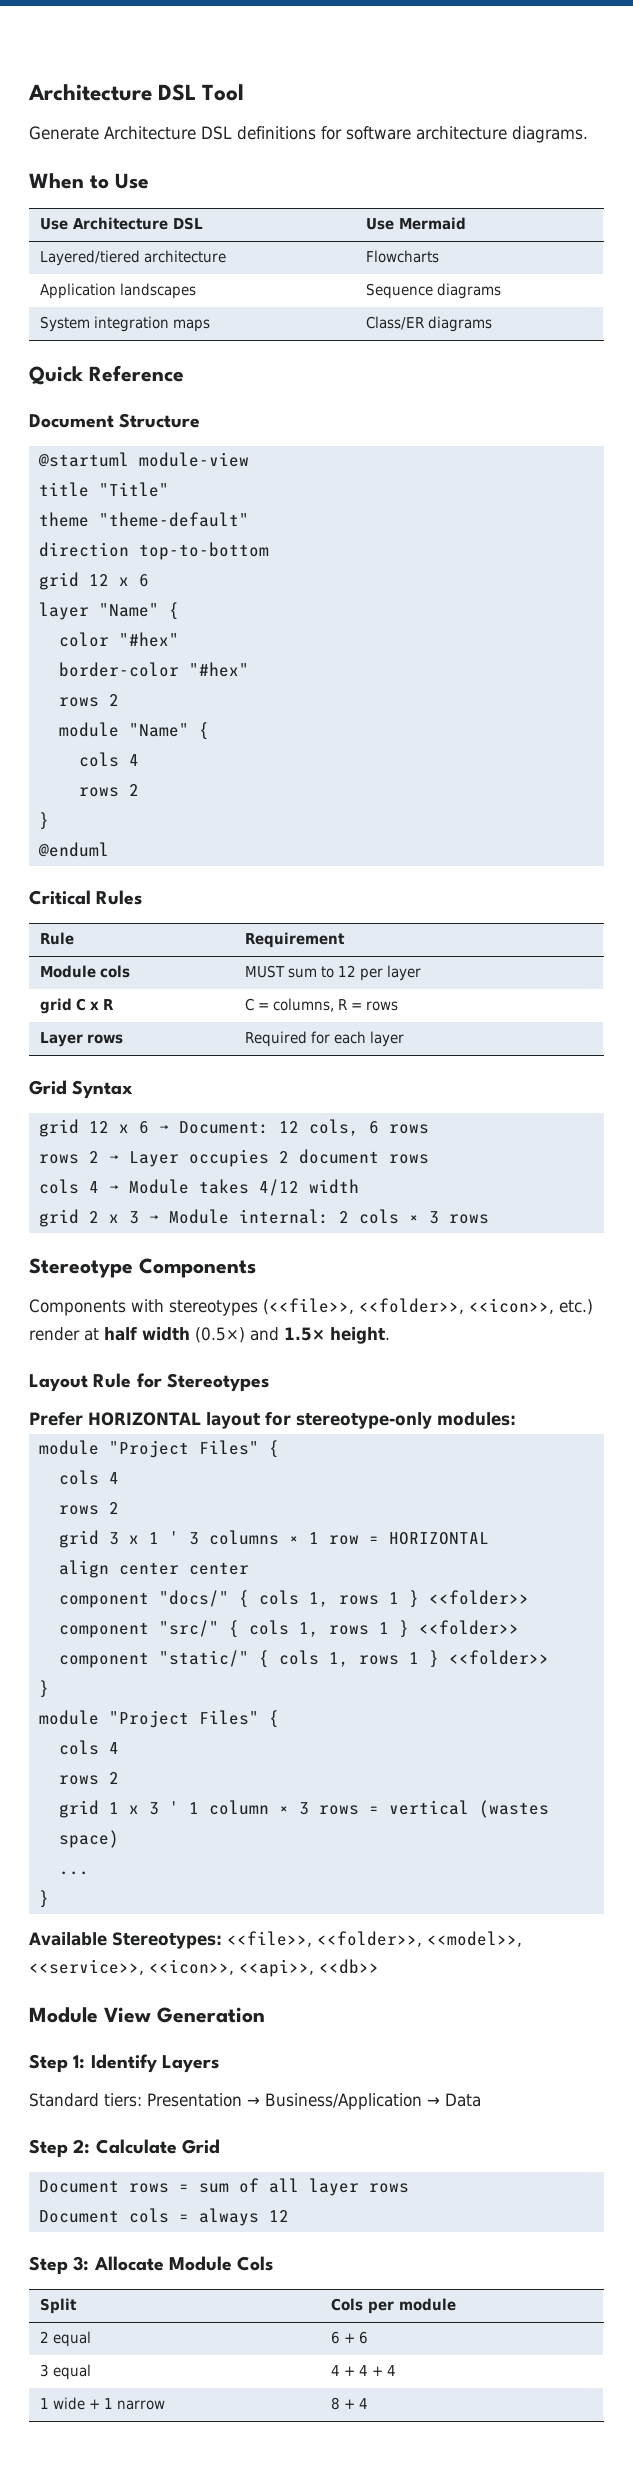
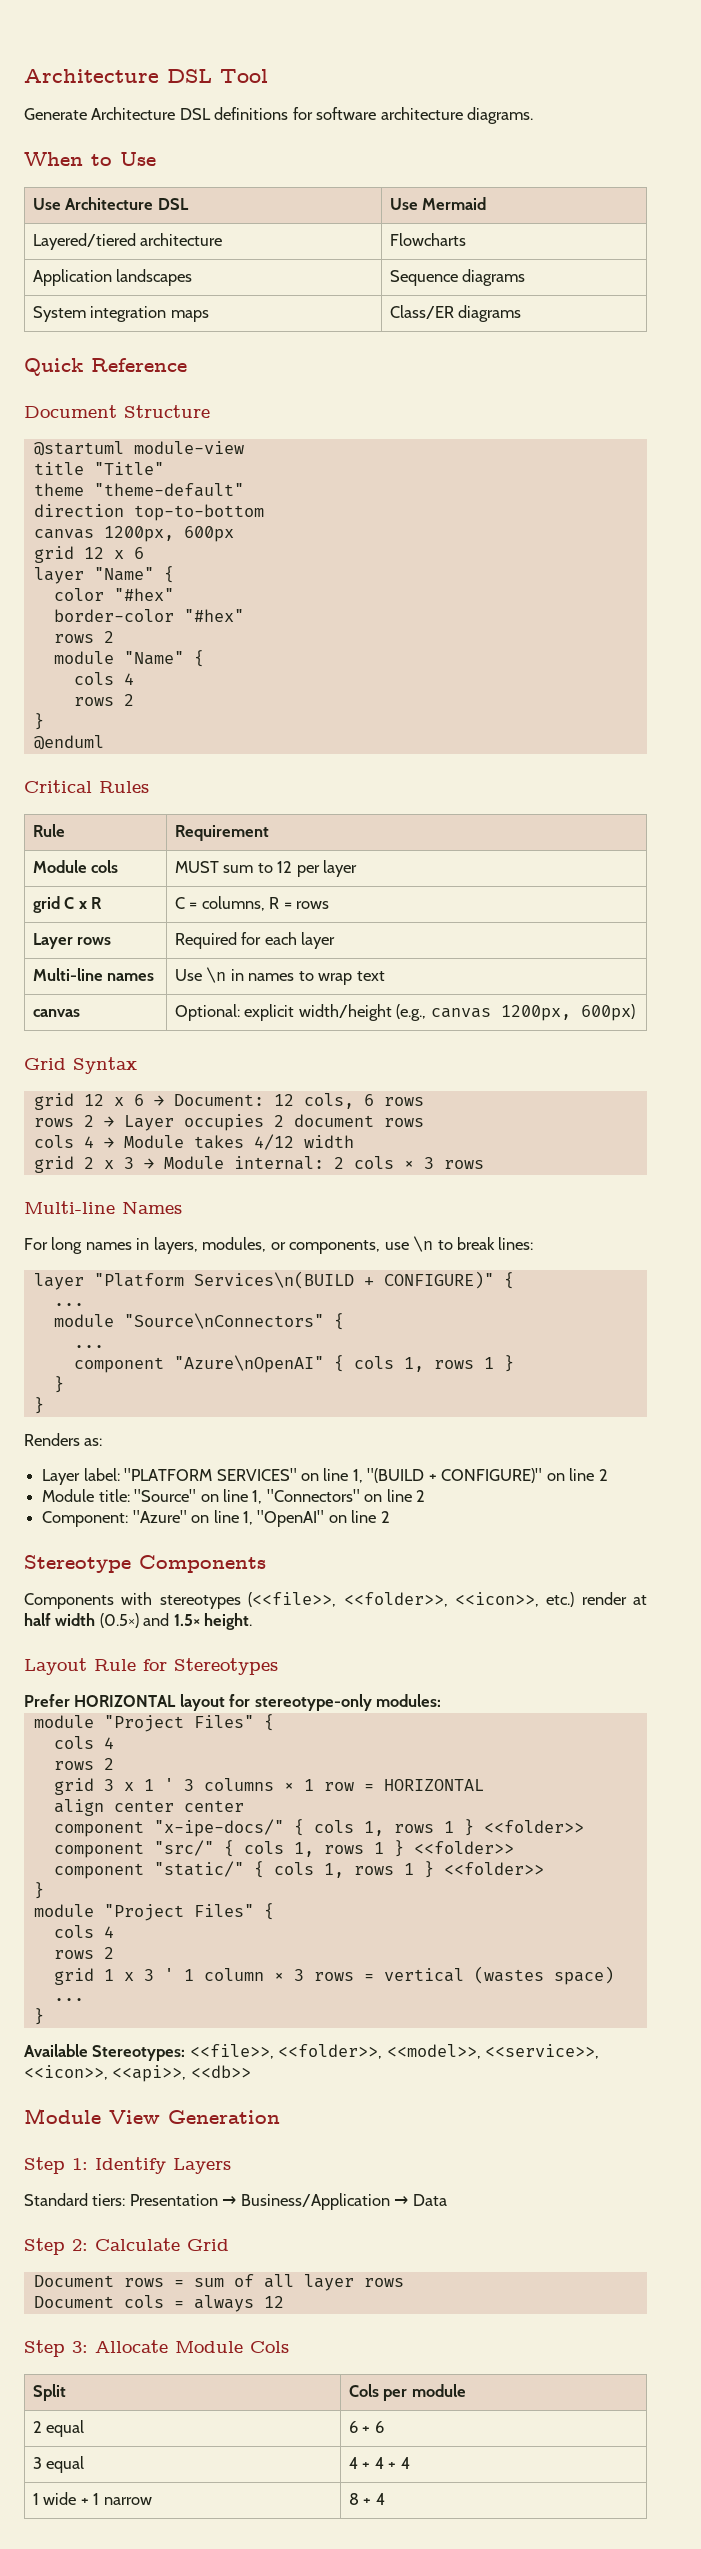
(269, 551) none -> [33,526,234,542] // canvas 1200px, 600px
(405, 1039) none -> [32,968,155,981] [174,967,385,985] [32,1009,80,1017] [174,1004,635,1021] // Multi-line names | Use \n in names to wrap text // canvas | Optional: explicit width/height (e.g., canvas 1200px, 600px)
(489, 1219) none -> [24,1201,182,1214] [24,1236,534,1254] [33,1271,514,1290] [53,1303,84,1306] [53,1313,344,1330] [73,1345,104,1348] [73,1355,514,1373] [53,1376,64,1393] [33,1397,44,1414] [24,1433,103,1446] [42,1468,608,1485] [42,1489,426,1504] [42,1510,390,1527] // Multi-line Names // For long names in layers, modules, or components, use \n to break lines: // layer "Platform Services\n(BUILD + CONFIGURE)" { // ... // module "Source\nConnectors" { // ... // component "Azure\nOpenAI" { cols 1, rows 1 } // } // } // Renders as: // Layer label: "PLATFORM SERVICES" on line 1, "(BUILD + CONFIGURE)" on line 2 // Module title: "Source" on line 1, "Connectors" on line 2 // Component: "Azure" on line 1, "OpenAI" on line 2
[158,1590,229,1607] "docs/" -> [153,1819,284,1837] "x-ipe-docs/"

